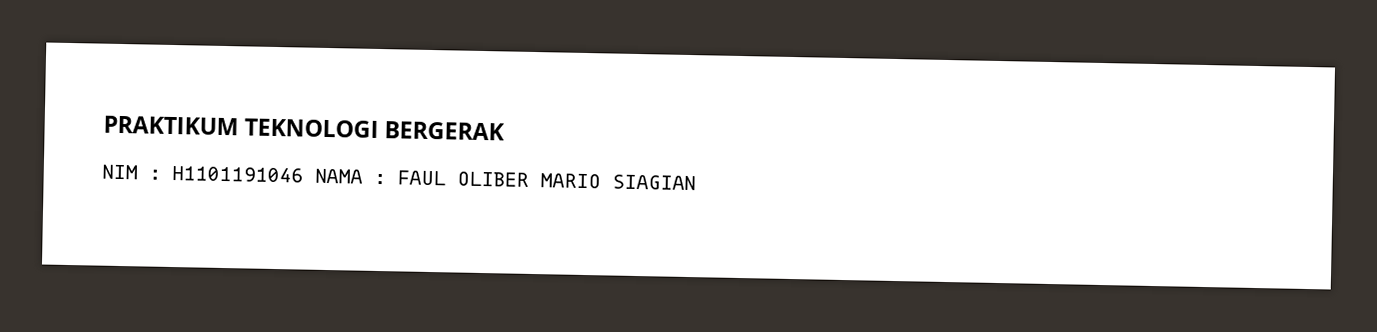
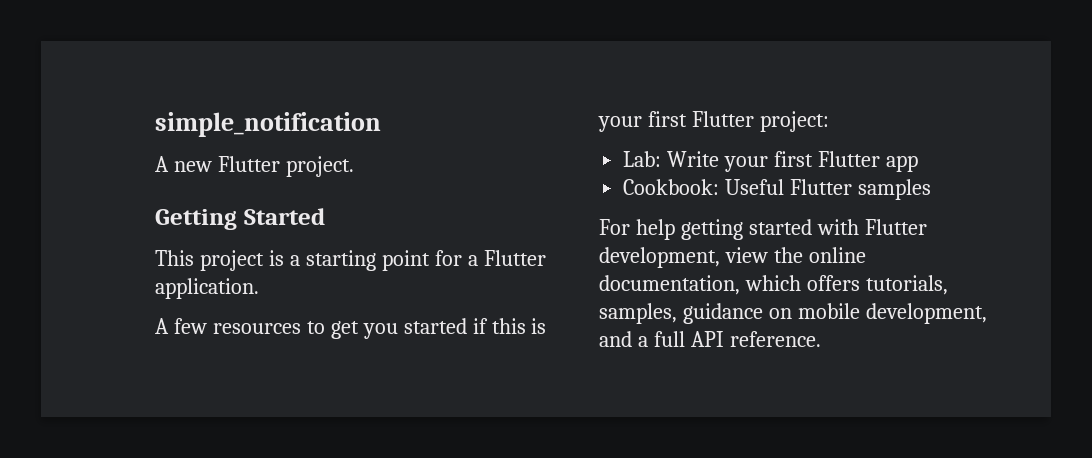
[103,115,506,141] [102,164,696,191] PRAKTIKUM TEKNOLOGI BERGERAK // NIM : H1101191046 NAMA : FAUL OLIBER MARIO SIAGIAN -> [155,112,381,137] [155,156,354,177] [155,208,325,230] [155,250,546,271] [155,278,259,299] [155,318,547,339] [598,111,829,132] [623,151,918,172] [623,179,932,200] [599,219,927,240] [599,247,866,268] [599,275,948,295] [599,303,987,324] [599,331,821,347] simple_notification // A new Flutter project. // Getting Started // This project is a starting point for a Flutter application. // A few resources to get you started if this is your first Flutter project: // Lab: Write your first Flutter app // Cookbook: Useful Flutter samples // For help getting started with Flutter development, view the online documentation, which offers tutorials, samples, guidance on mobile development, and a full API reference.

